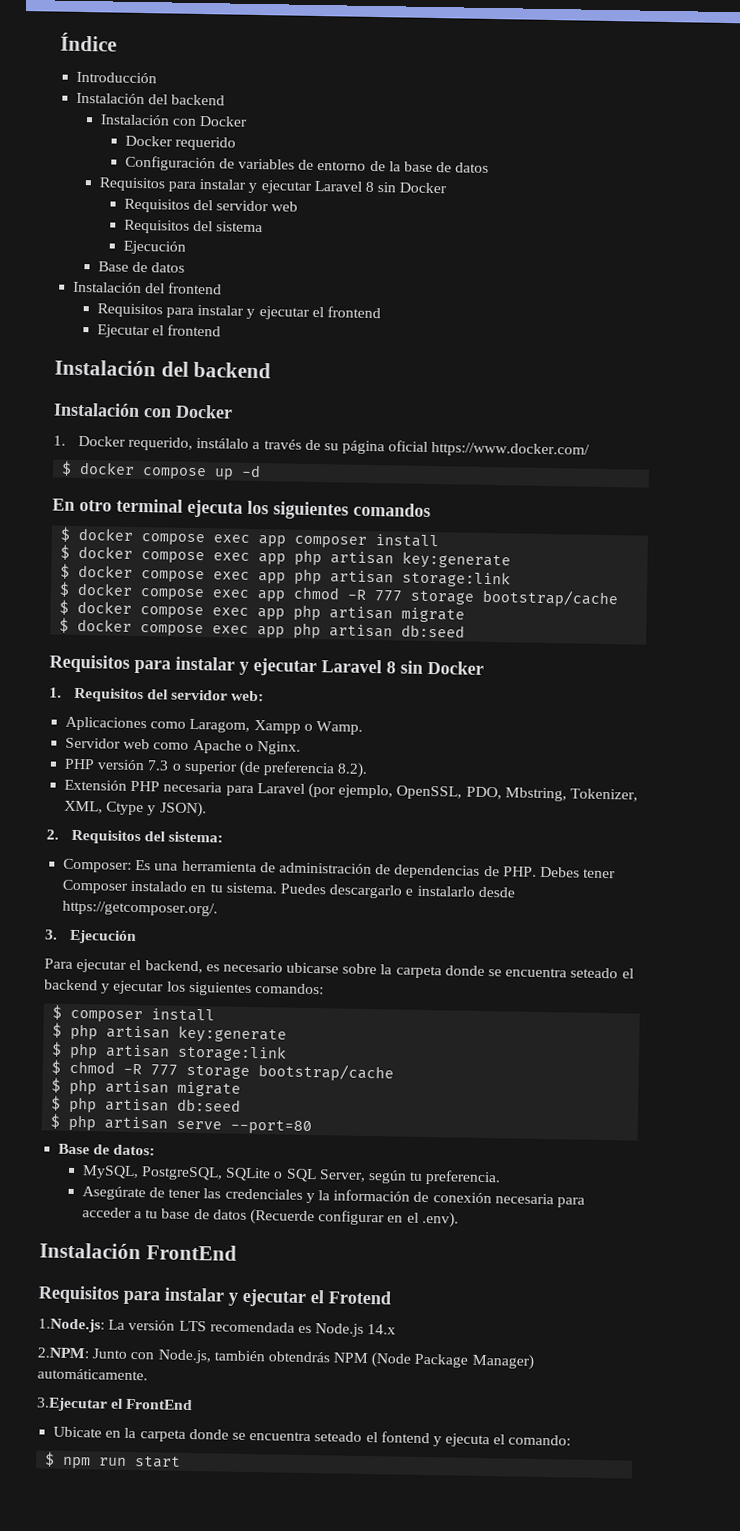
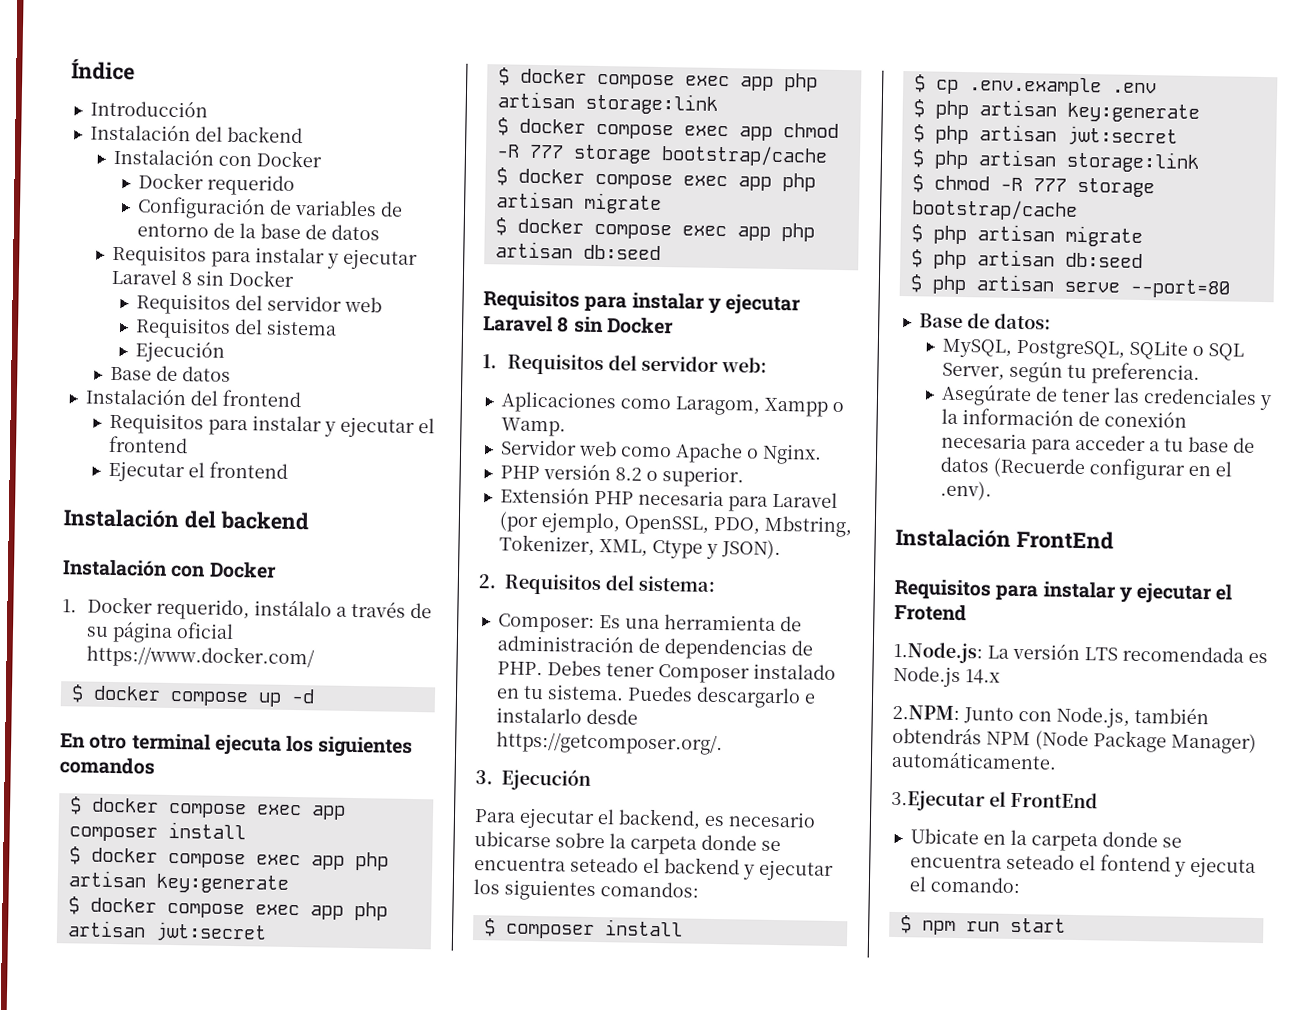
(512, 560) none -> [67,896,388,921] [66,920,267,943] // $ docker compose exec app php artisan jwt:secret
[147,760,369,778] 7.3 o superior (de preferencia 8.2). -> [614,466,744,488] 8.2 o superior.
(216, 1015) none -> [913,74,1157,97] // $ cp .env.example .env
(288, 1034) none -> [912,124,1178,147] // $ php artisan jwt:secret

